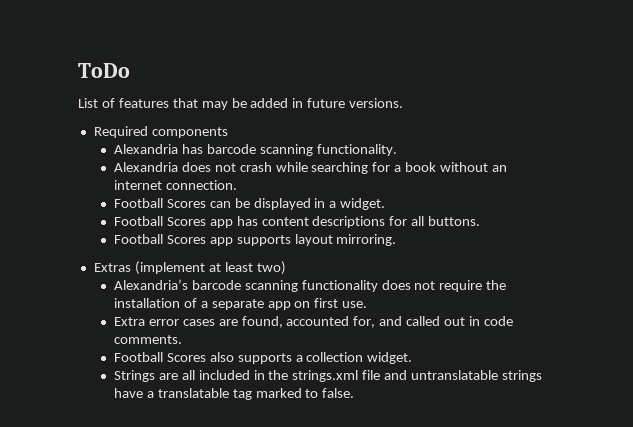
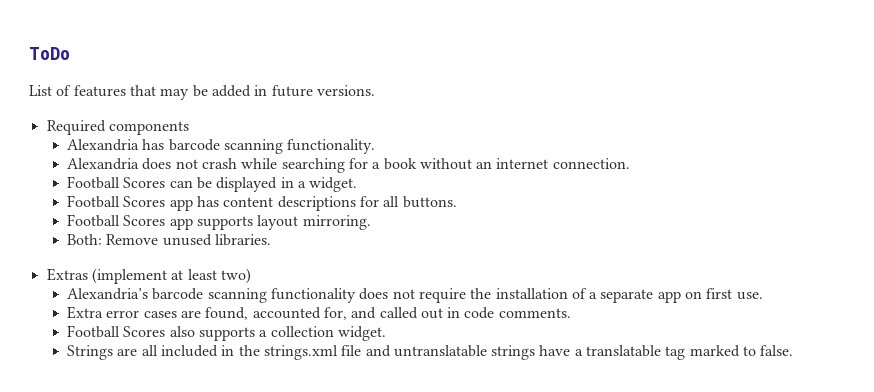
(397, 240) none -> [66,234,271,246] // Both: Remove unused libraries.

